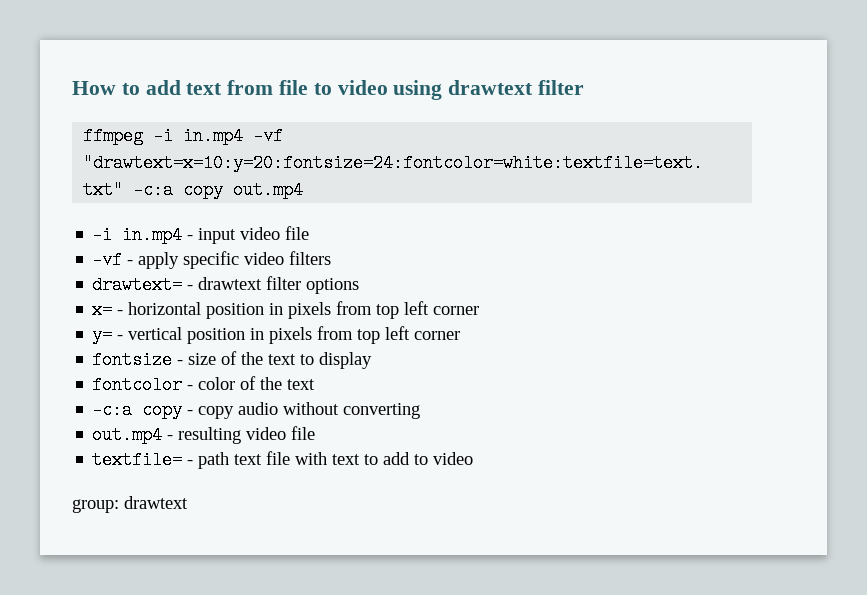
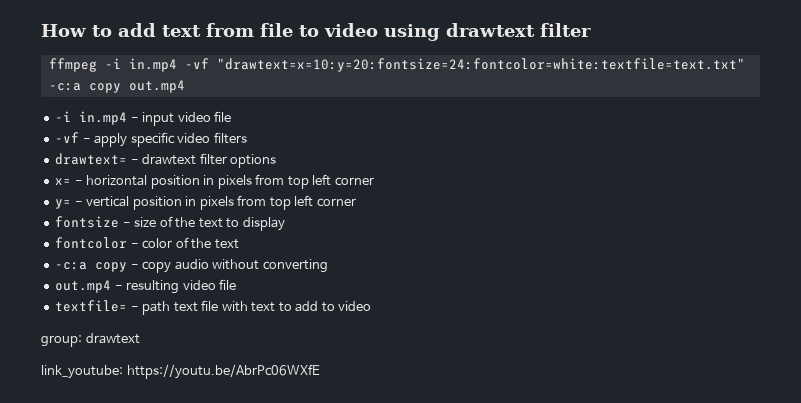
(188, 502) none -> [41,364,320,379] // link_youtube: https://youtu.be/AbrPc06WXfE

